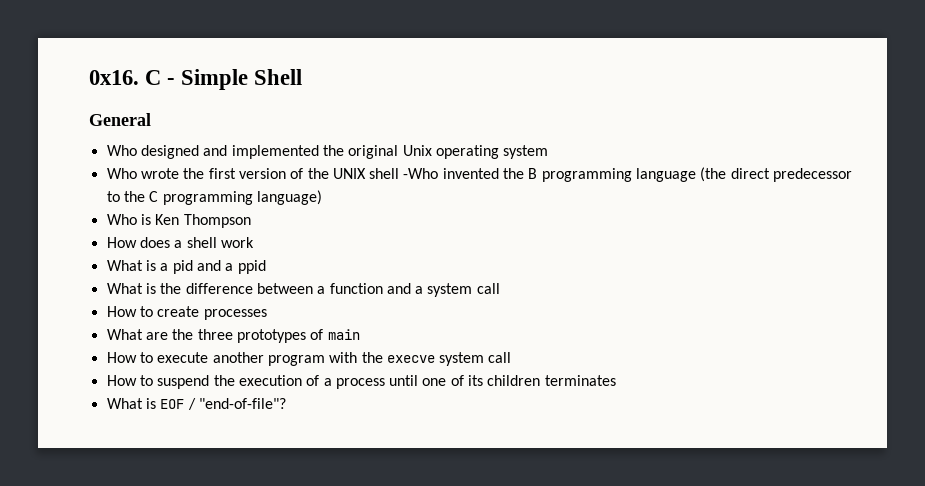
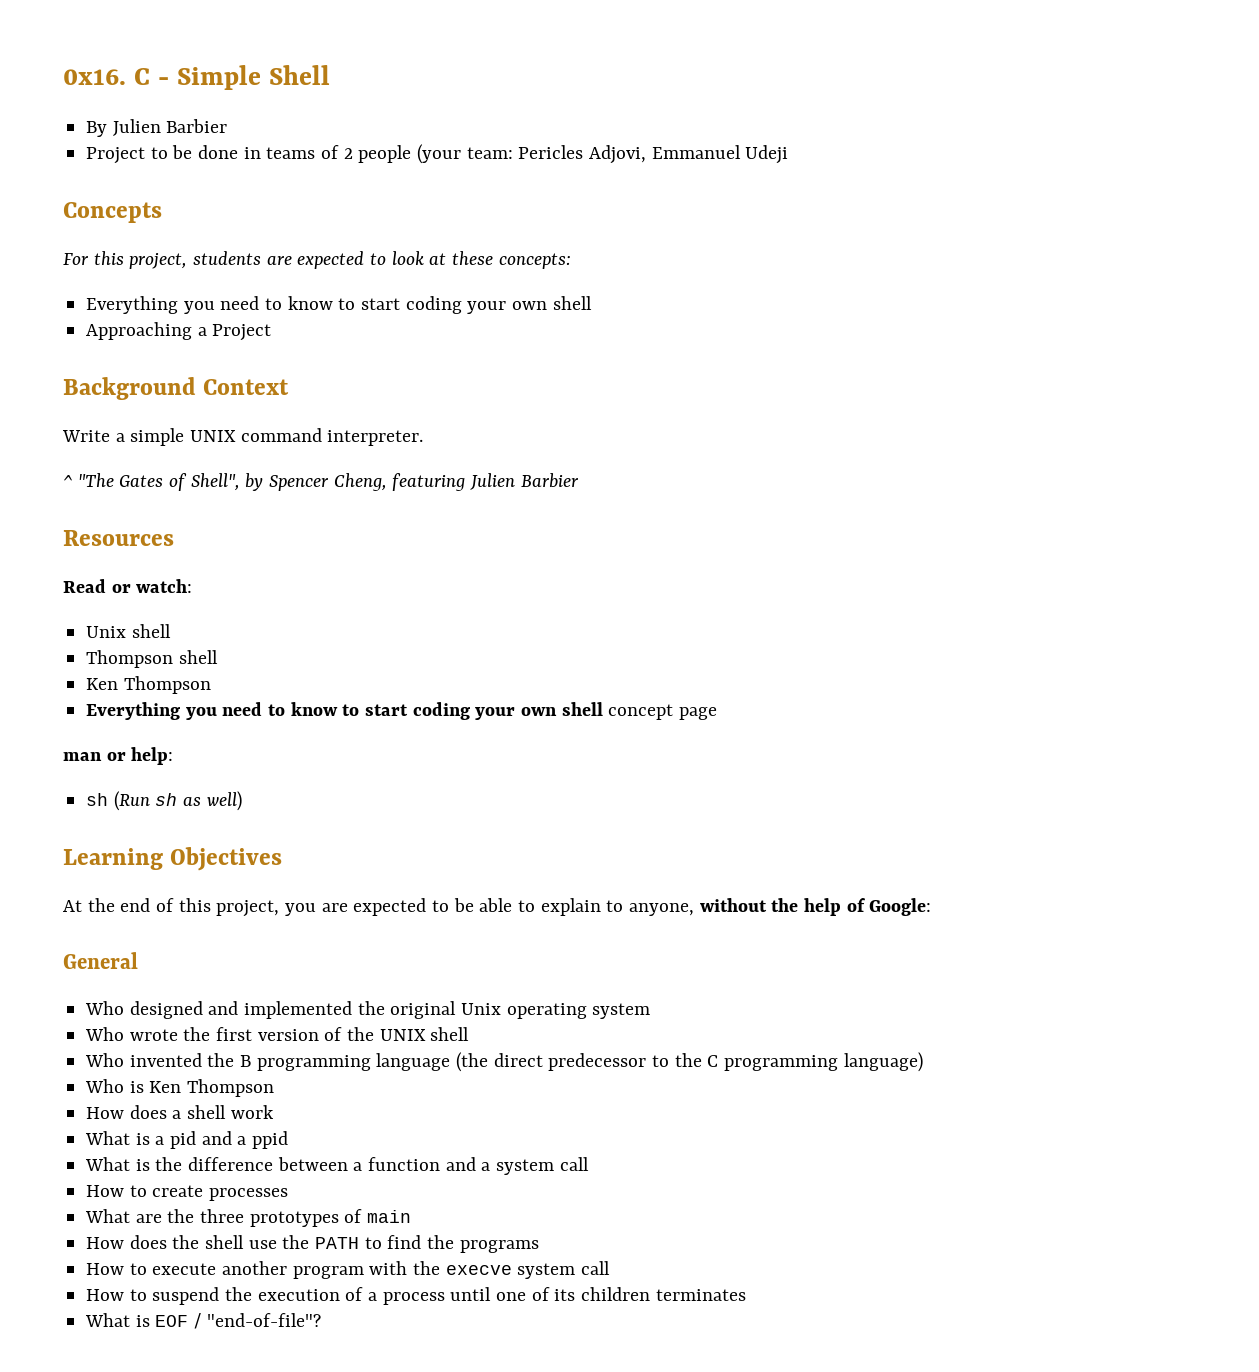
(303, 77) none -> [86,119,228,137] [86,144,789,164] [63,202,162,223] [63,251,571,269] [86,296,592,314] [86,322,272,341] [63,377,290,400] [62,428,424,446] [63,473,579,491] [63,530,174,546] [63,579,193,593] [86,624,171,638] [86,650,218,668] [86,676,211,694] [86,702,718,720] [63,747,174,765] [86,791,242,811] [63,847,283,871] [63,898,932,917] // By Julien Barbier // Project to be done in teams of 2 people (your team: Pericles Adjovi, Emmanuel Udeji // Concepts // For this project, students are expected to look at these concepts: // Everything you need to know to start coding your own shell // Approaching a Project // Background Context // Write a simple UNIX command interpreter. // ^ "The Gates of Shell", by Spencer Cheng, featuring Julien Barbier // Resources // Read or watch: // Unix shell // Thompson shell // Ken Thompson // Everything you need to know to start coding your own shell concept page // man or help: // sh (Run sh as well) // Learning Objectives // At the end of this project, you are expected to be able to explain to anyone, without the help of Google:
[403,168,439,179] -Who -> [85,1053,125,1067] // Who
(360, 334) none -> [86,1235,539,1253] // How does the shell use the PATH to find the programs

